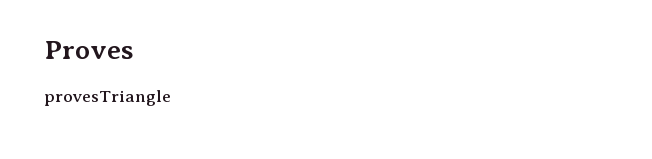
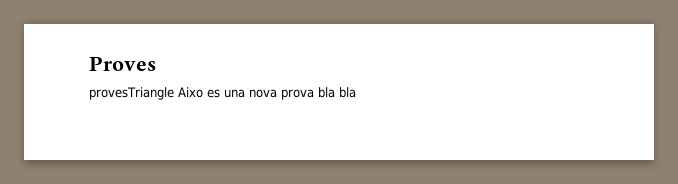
(171, 98) none -> [177,87,356,100] Aixo es una nova prova bla bla

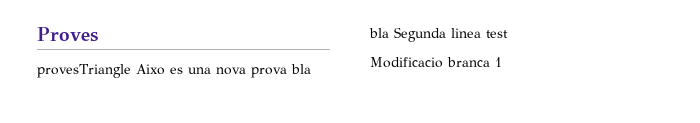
(356, 92) none -> [394,27,508,42] [370,57,502,68] Segunda linea test // Modificacio branca 1

